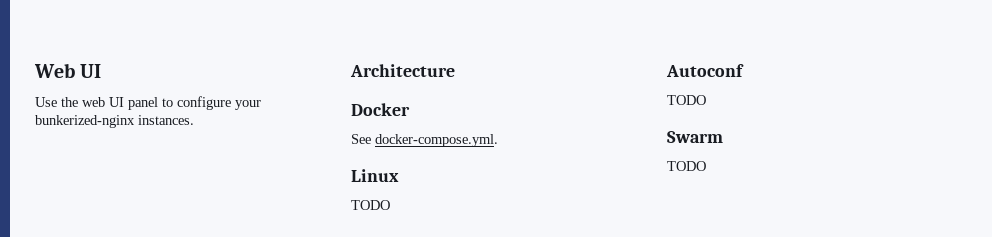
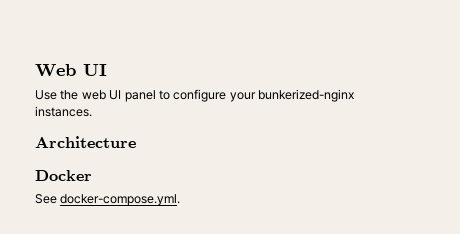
[351,169,399,182] [351,200,390,210] [666,64,744,77] [667,95,706,105] [667,131,723,143] [667,161,706,171] // Linux // TODO // Autoconf // TODO // Swarm // TODO -> (181, 200) none

